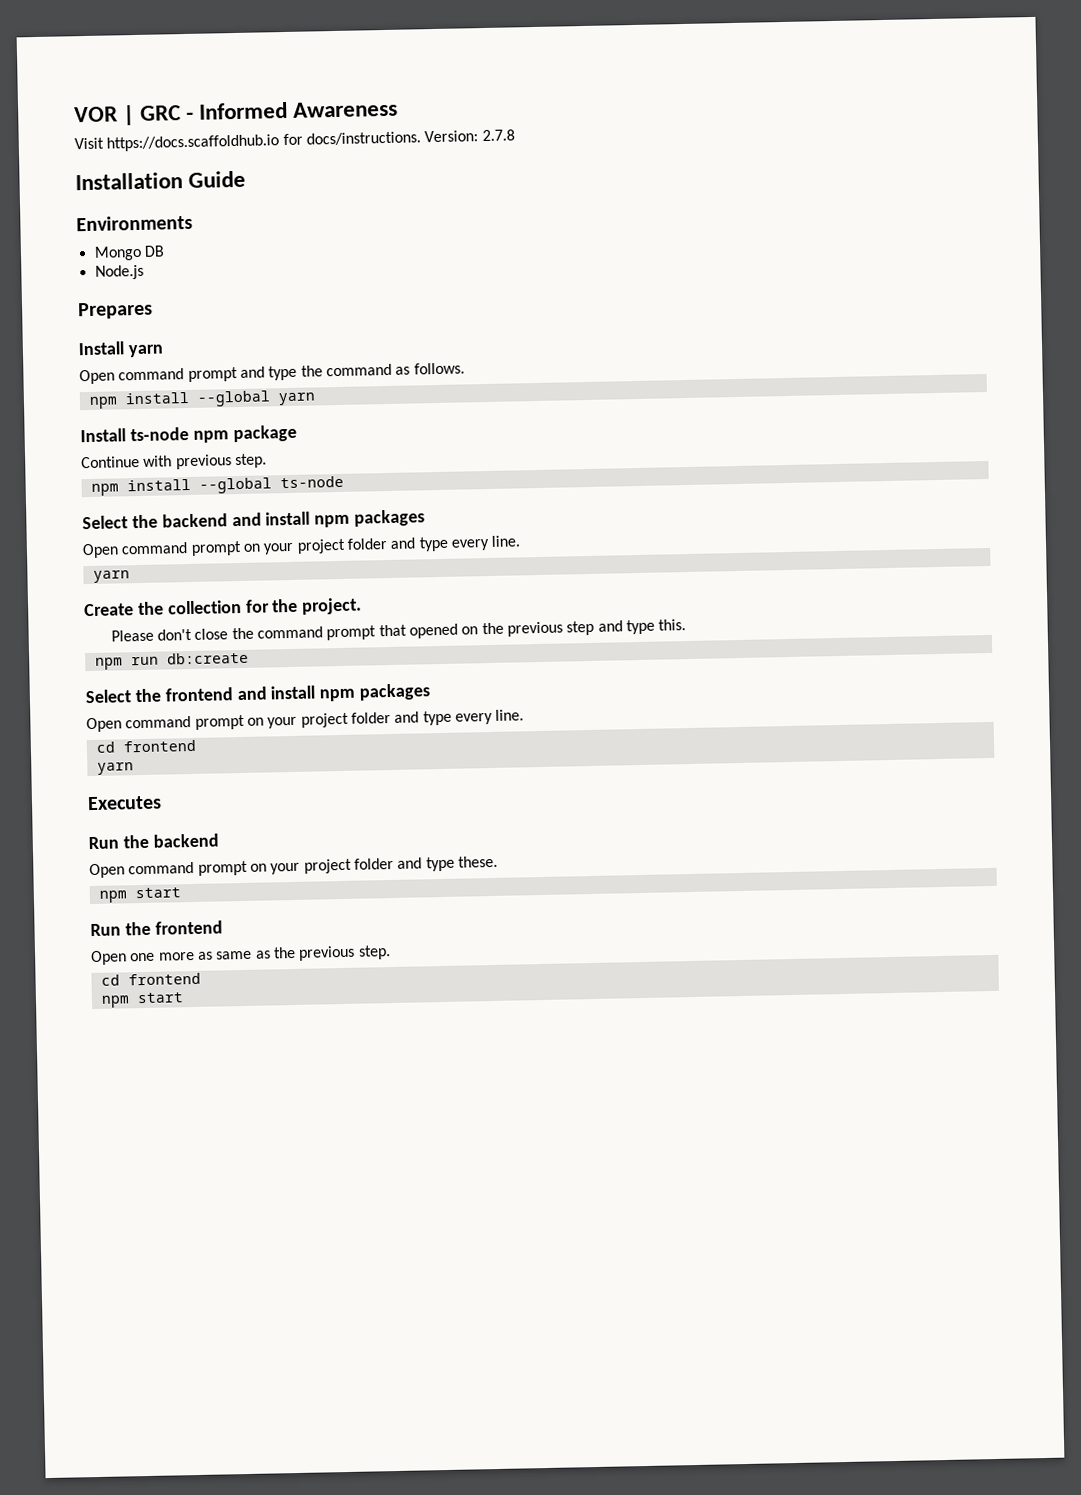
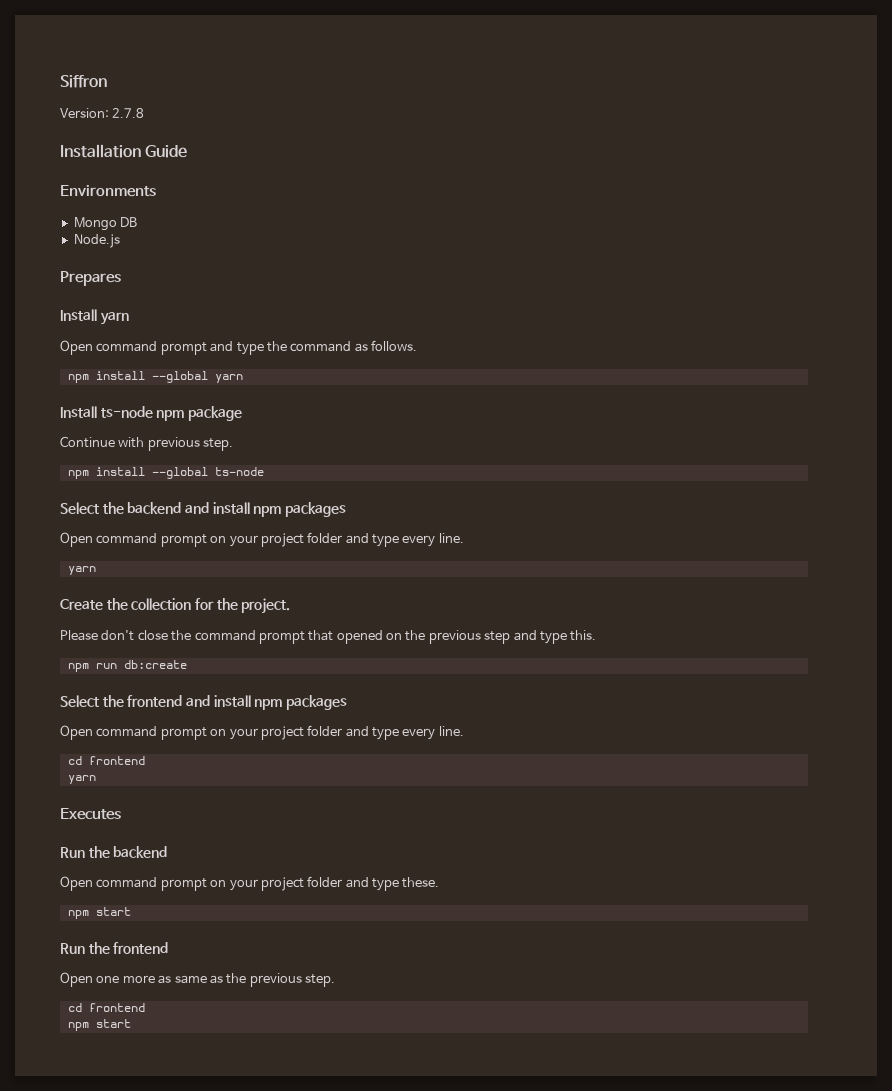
[74,100,399,126] [74,131,421,152] VOR | GRC - Informed Awareness // Visit https://docs.scaffoldhub.io for docs/instructions. -> [60,75,107,88] Siffron //

